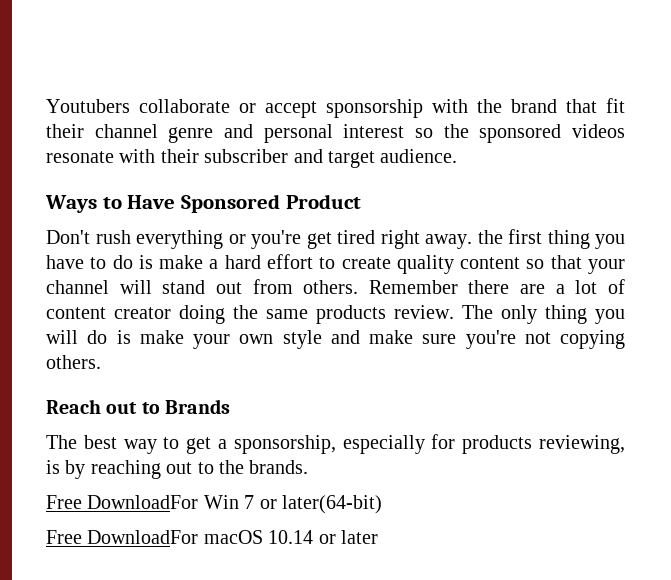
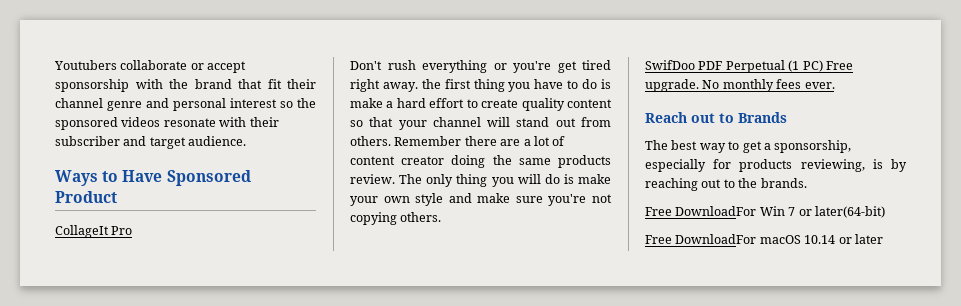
(361, 201) none -> [55,225,133,238] // CollageIt Pro
(101, 362) none -> [645,60,853,73] [645,79,835,92] // SwifDoo PDF Perpetual (1 PC) Free upgrade. No monthly fees ever.

